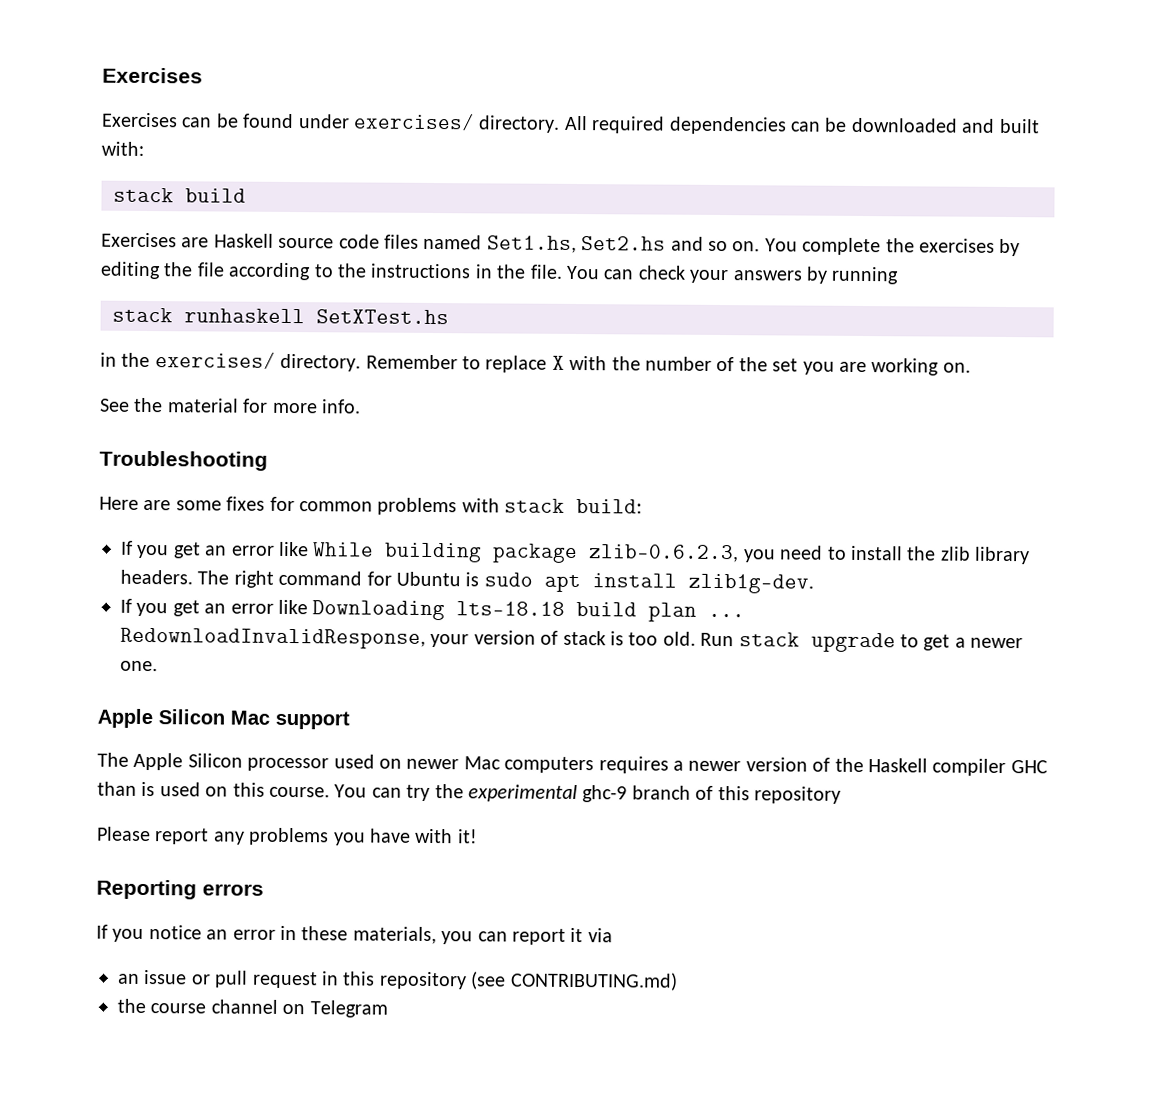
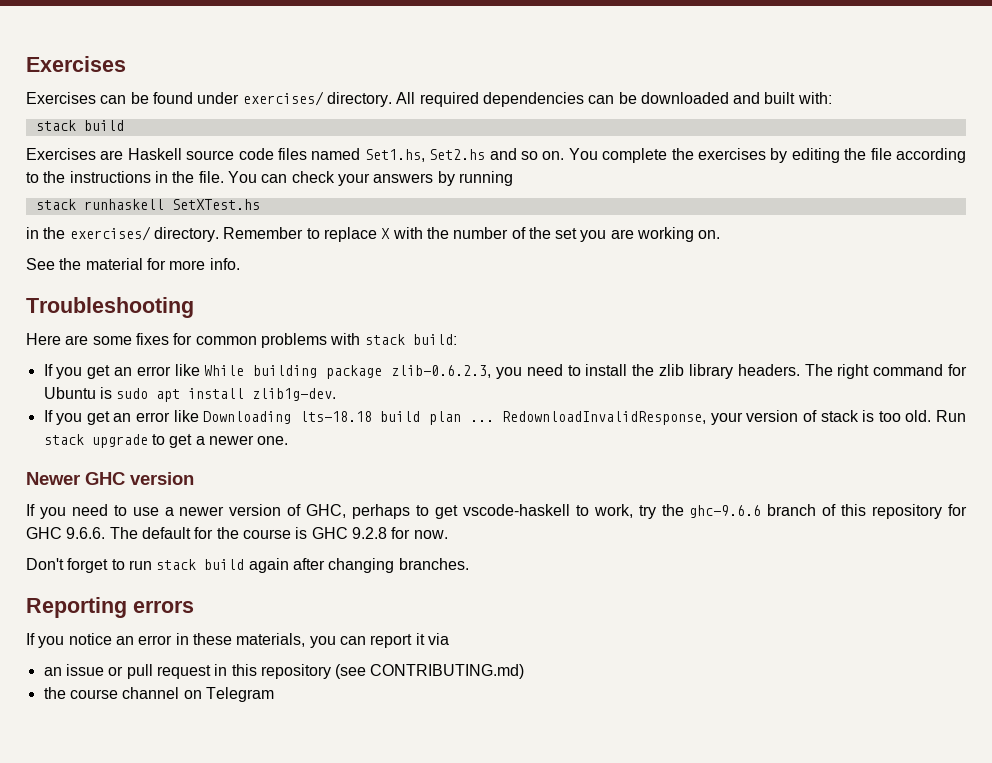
[97,708,350,730] [97,752,1048,777] [97,781,841,804] [97,826,478,846] Apple Silicon Mac support // The Apple Silicon processor used on newer Mac computers requires a newer version of the Haskell compiler GHC than is used on this course. You can try the experimental ghc-9 branch of this repository // Please report any problems you have with it! -> [26,472,194,485] [26,504,968,519] [26,527,448,539] [26,558,469,573] Newer GHC version // If you need to use a newer version of GHC, perhaps to get vscode-haskell to work, try the ghc-9.6.6 branch of this repository for GHC 9.6.6. The default for the course is GHC 9.2.8 for now. // Don't forget to run stack build again after changing branches.

